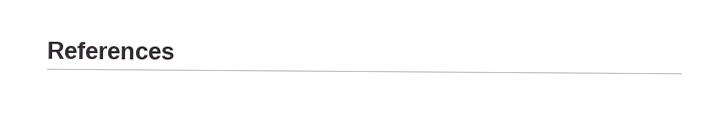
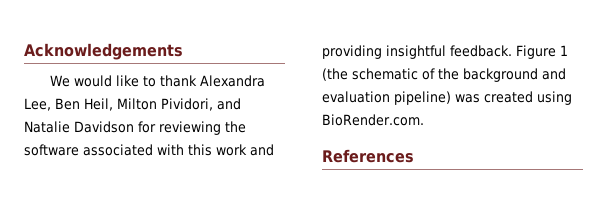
(47, 50) none -> [24,43,183,60] [50,75,266,87] [24,98,241,111] [24,121,246,135] [24,144,274,156] [322,45,568,59] [322,68,566,82] [322,91,572,105] [322,114,424,126] Acknowledgements // We would like to thank Alexandra Lee, Ben Heil, Milton Pividori, and Natalie Davidson for reviewing the software associated with this work and providing insightful feedback. Figure 1 (the schematic of the background and evaluation pipeline) was created using BioRender.com. //

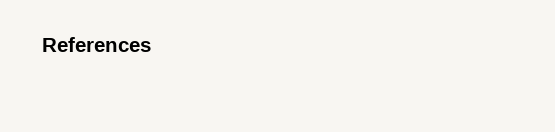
[24,43,183,60] [50,75,266,87] [24,98,241,111] [24,121,246,135] [24,144,274,156] [322,45,568,59] [322,68,566,82] [322,91,572,105] [322,114,424,126] Acknowledgements // We would like to thank Alexandra Lee, Ben Heil, Milton Pividori, and Natalie Davidson for reviewing the software associated with this work and providing insightful feedback. Figure 1 (the schematic of the background and evaluation pipeline) was created using BioRender.com. // -> (42, 44) none

